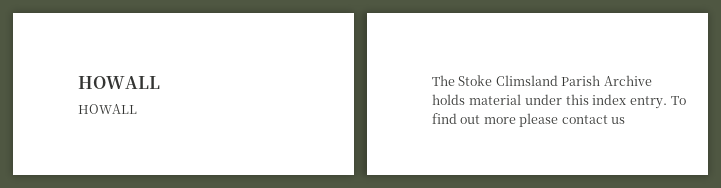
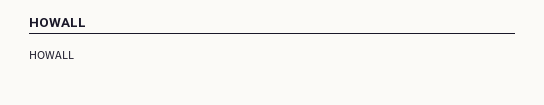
[432,75,652,86] [432,94,686,109] [432,113,625,127] // The Stoke Climsland Parish Archive holds material under this index entry. To find out more please contact us -> (74, 55) none

